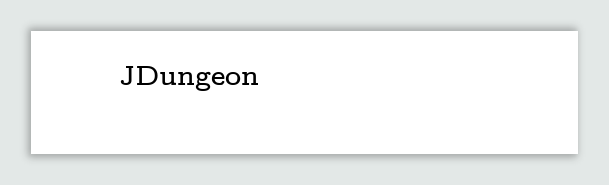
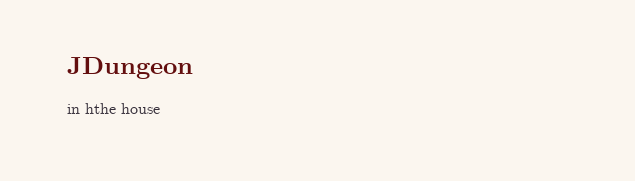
(259, 78) none -> [67,103,160,114] // in hthe house

